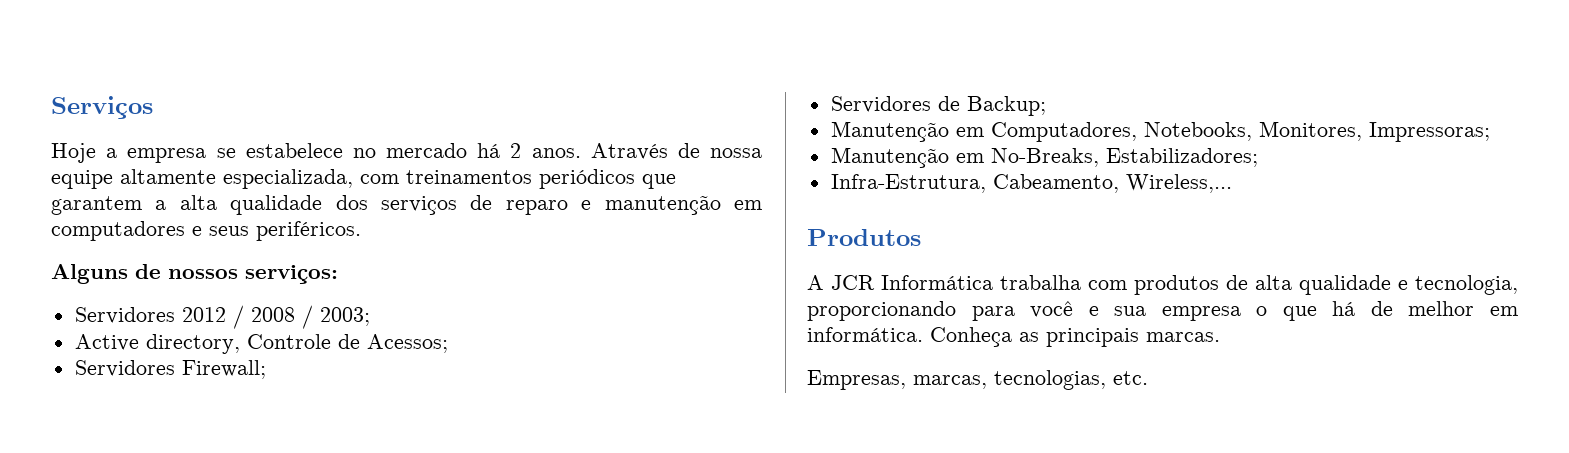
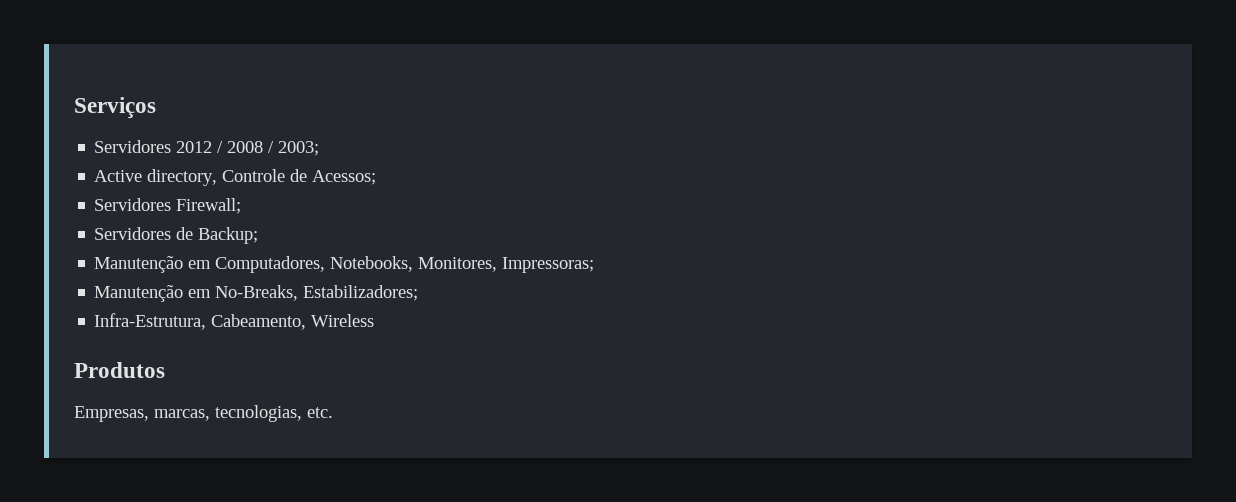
[51,143,762,163] [51,169,676,189] [51,195,762,215] [51,221,361,241] [51,264,338,284] // Hoje a empresa se estabelece no mercado há 2 anos. Através de nossa equipe altamente especializada, com treinamentos periódicos que garantem a alta qualidade dos serviços de reparo e manutenção em computadores e seus periféricos. // Alguns de nossos serviços: -> (156, 108) none
[1125,174,1232,193] Wireless,... -> [311,314,375,327] Wireless
[807,275,1518,295] [807,301,1518,321] [807,327,1220,347] // A JCR Informática trabalha com produtos de alta qualidade e tecnologia, proporcionando para você e sua empresa o que há de melhor em informática. Conheça as principais marcas. -> (165, 370) none

